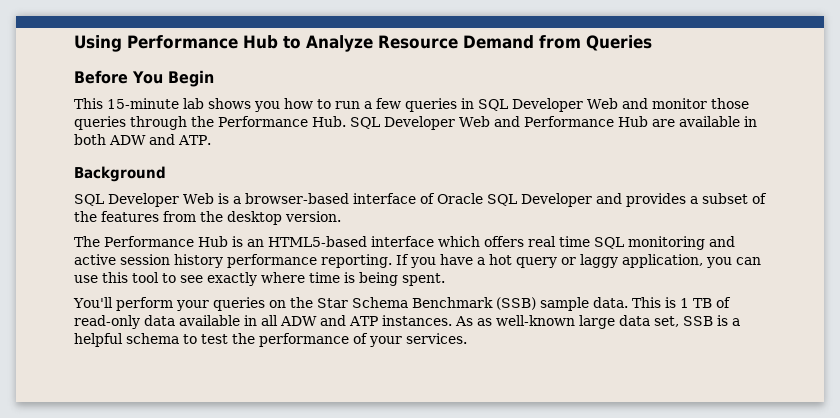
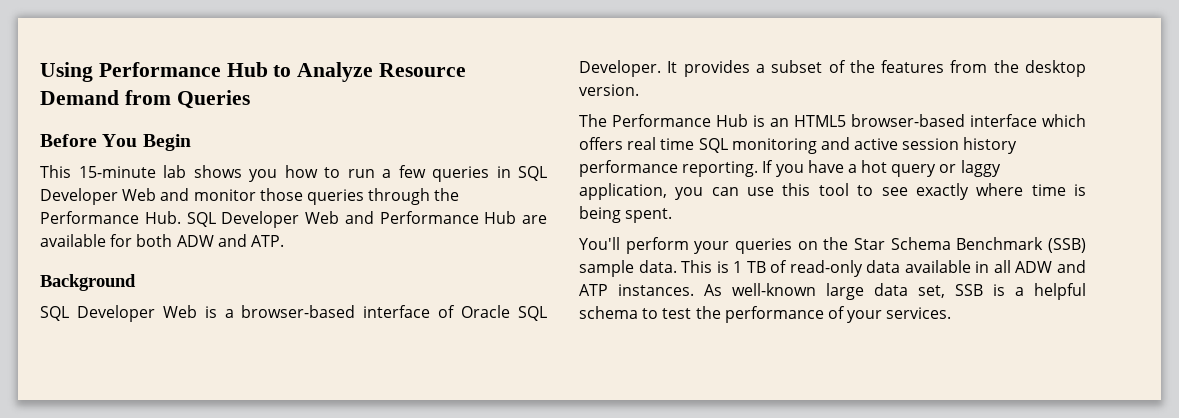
[743,116,757,127] in -> [110,234,133,247] for
[520,193,622,207] Developer and -> [579,60,678,77] Developer. It
[268,236,367,247] HTML5-based -> [794,114,965,127] HTML5 browser-based
[477,318,492,326] as -> (722, 290) none

